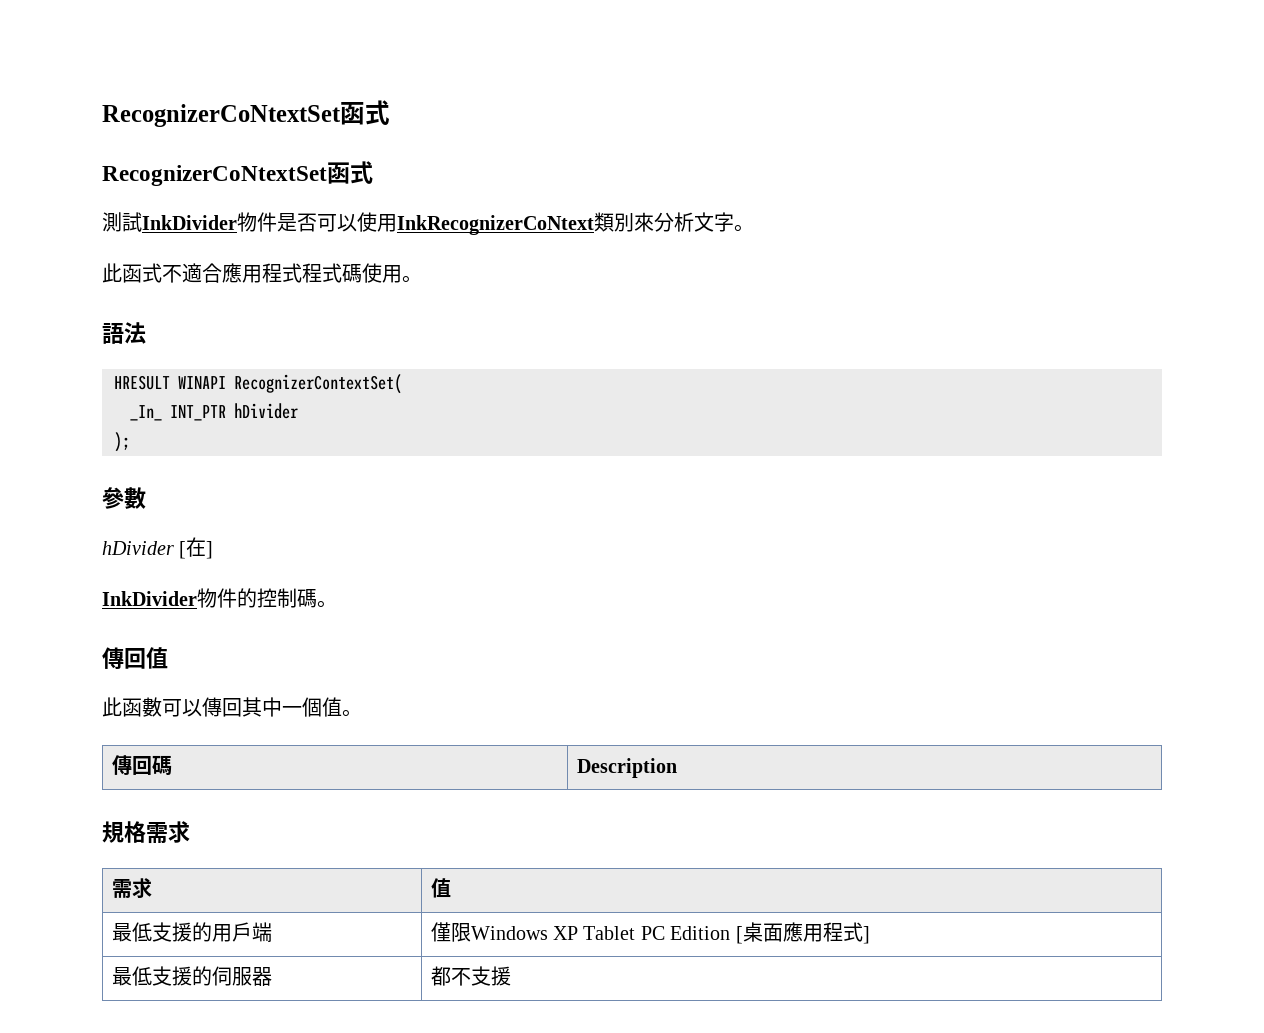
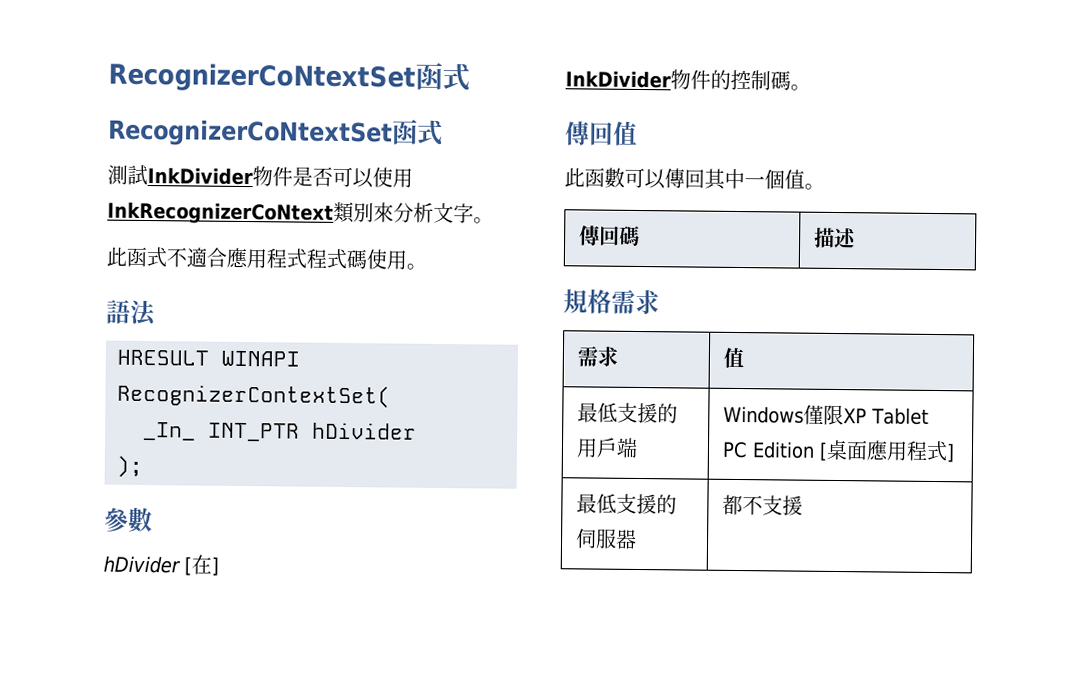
[576,758,677,778] Description -> [814,227,858,249] 描述
[430,922,548,942] 僅限Windows -> [723,404,845,426] Windows僅限

